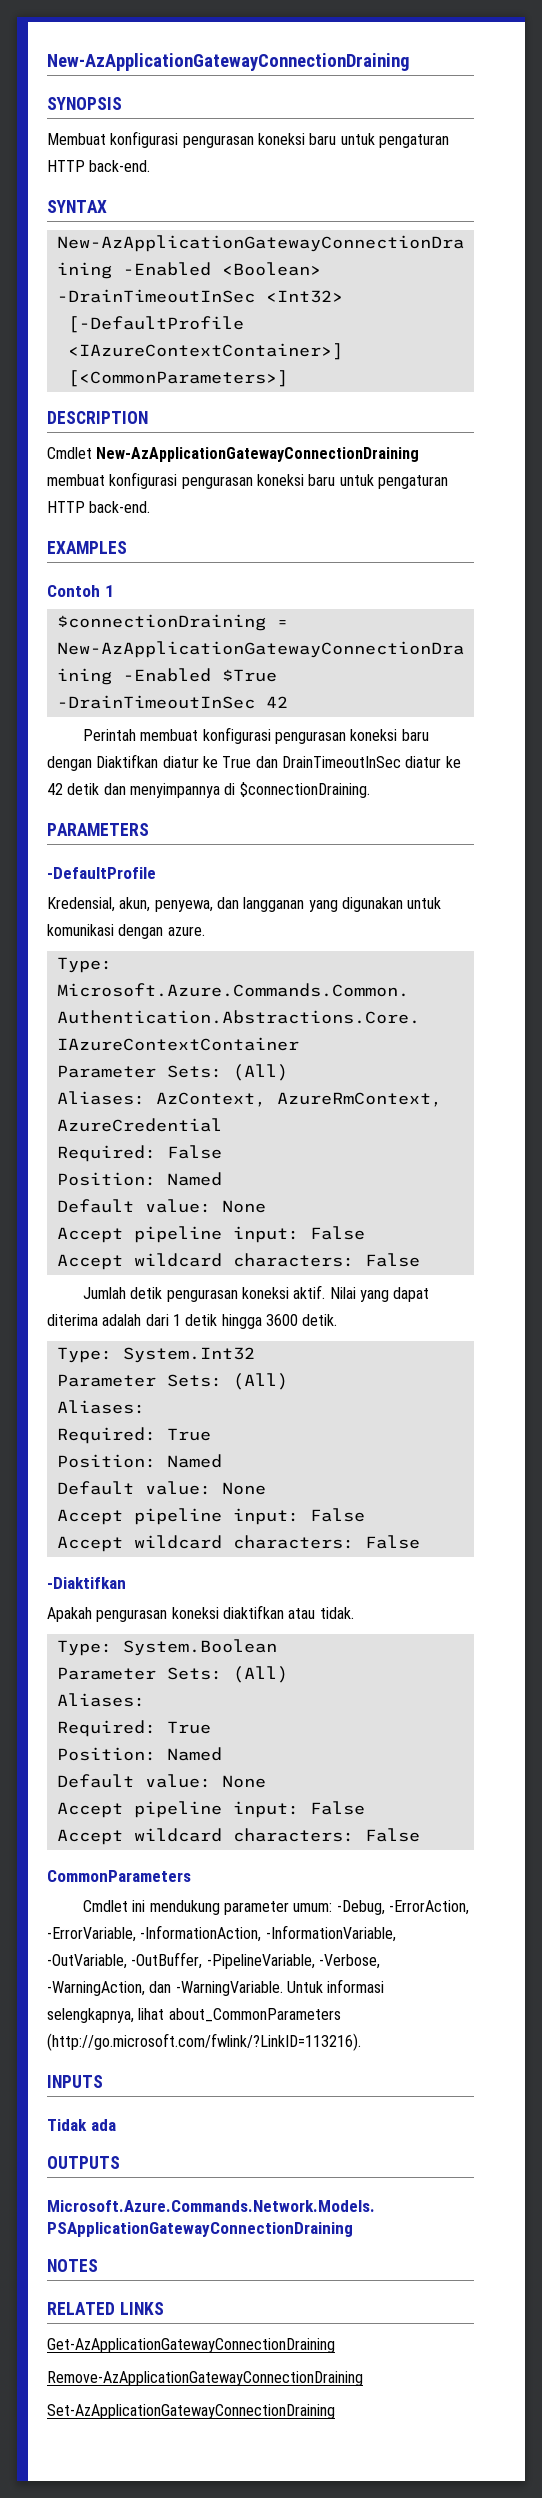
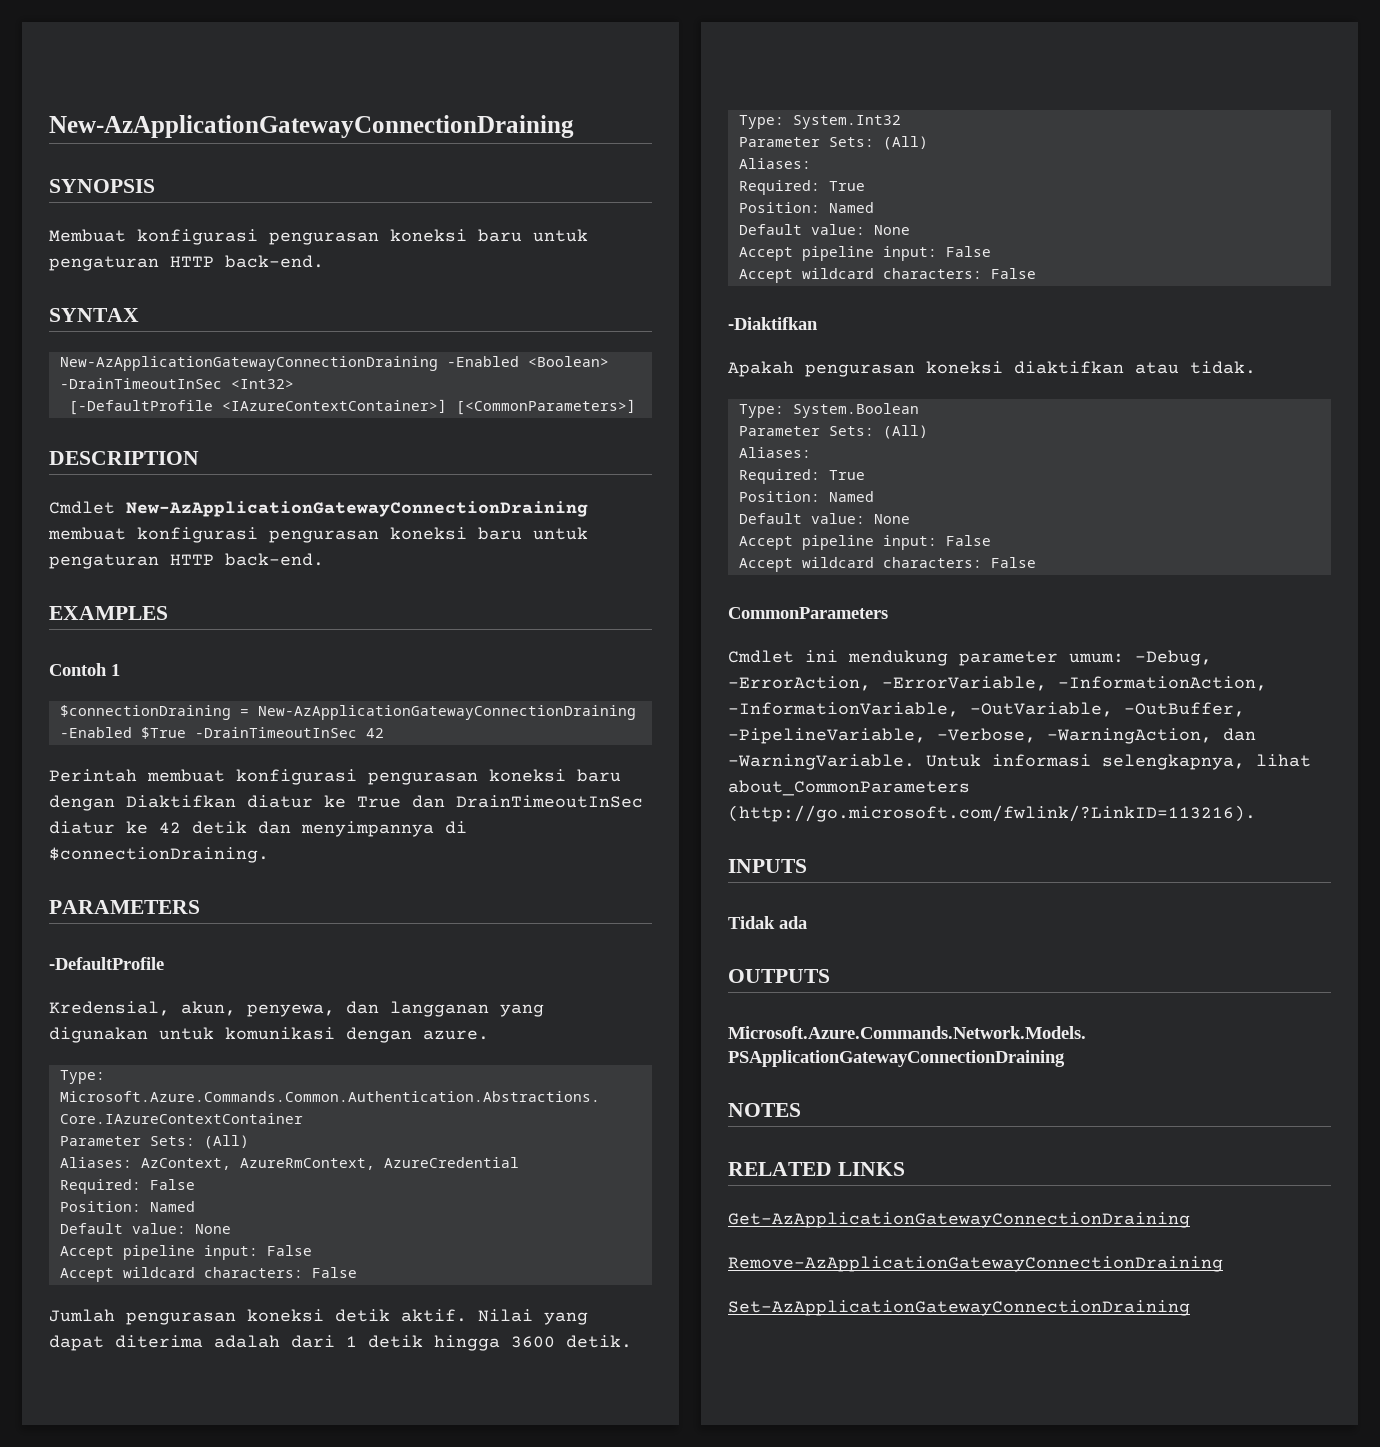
[130,1287,289,1302] detik pengurasan koneksi -> [126,1309,390,1325] pengurasan koneksi detik

